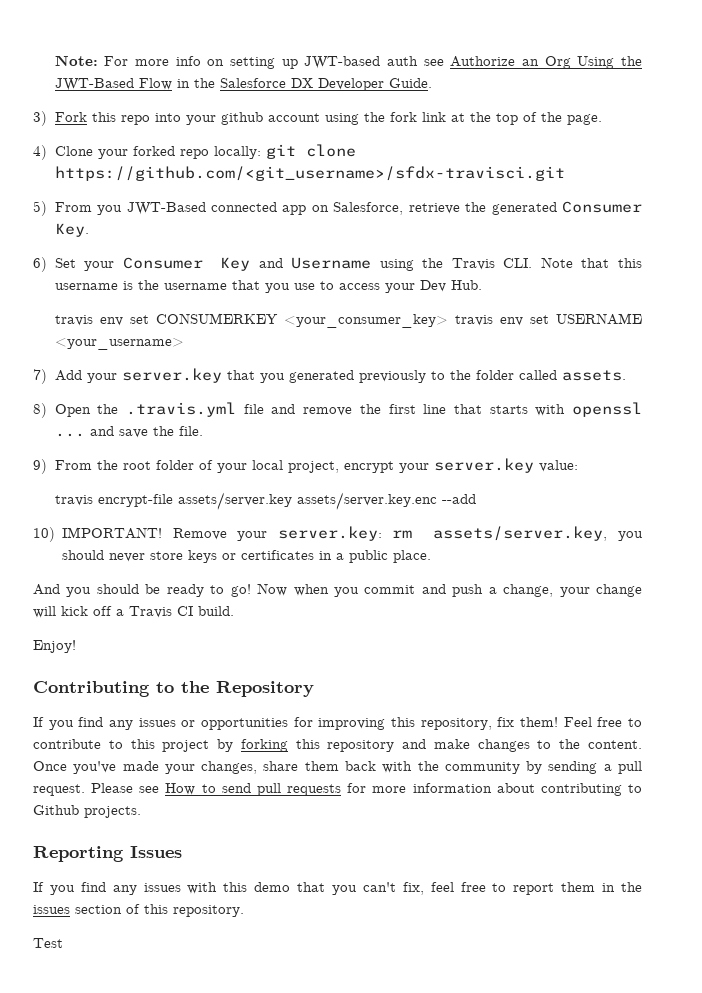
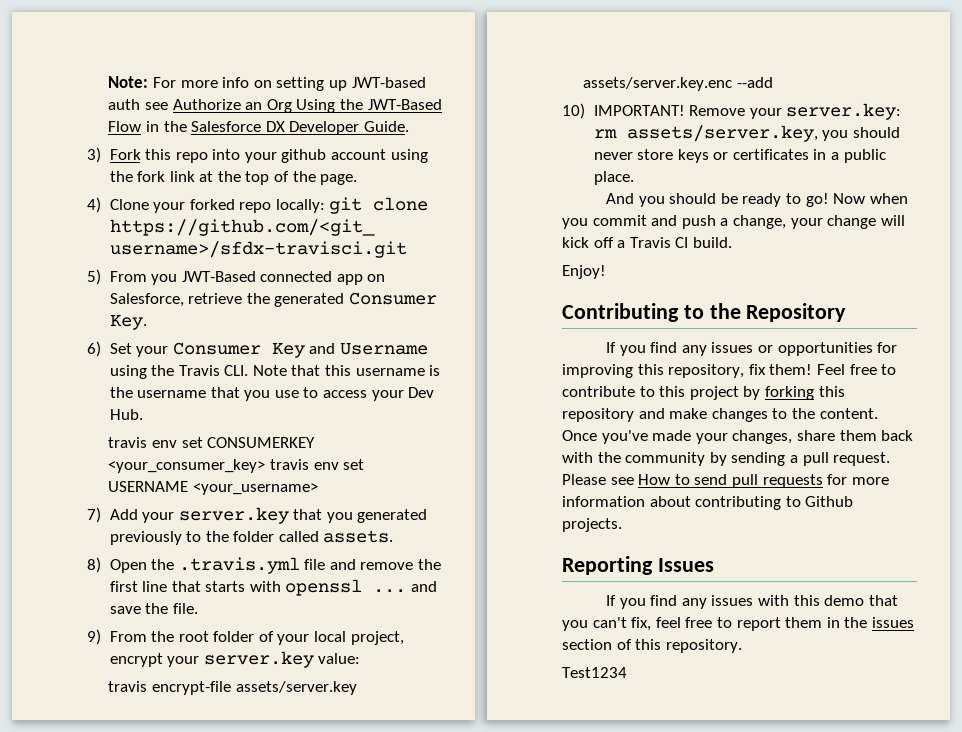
[33,938,63,948] Test -> [562,667,627,678] Test1234

